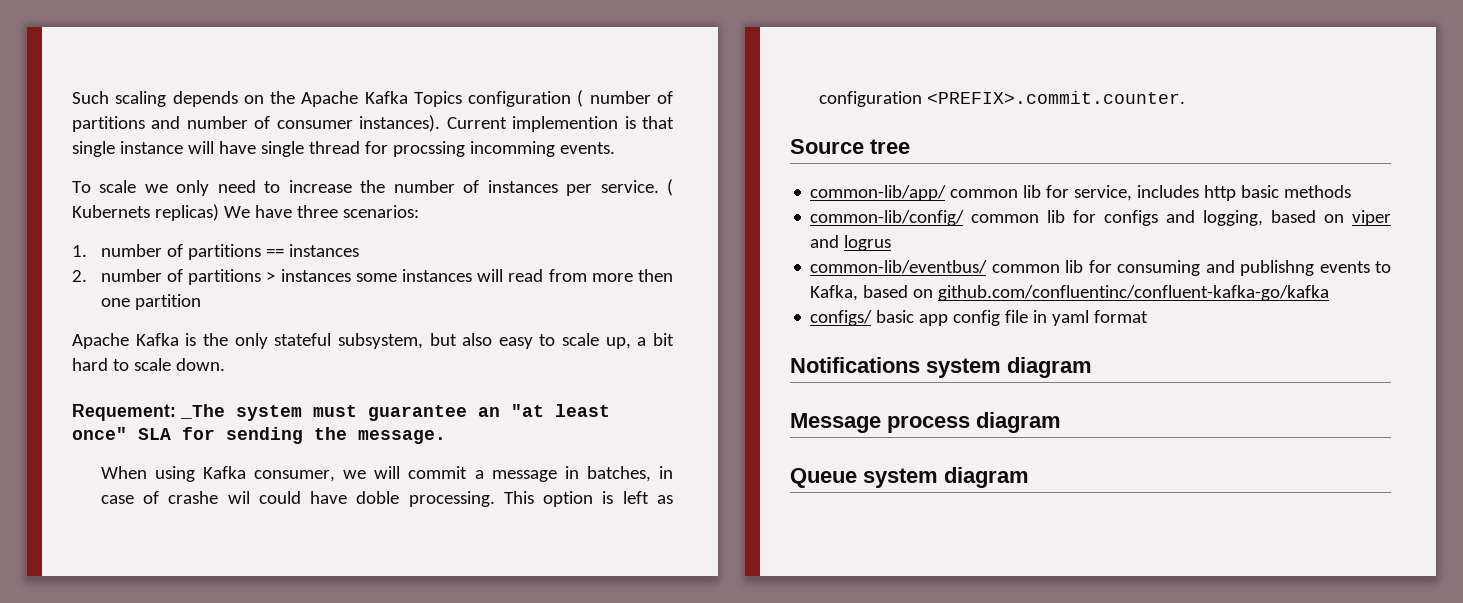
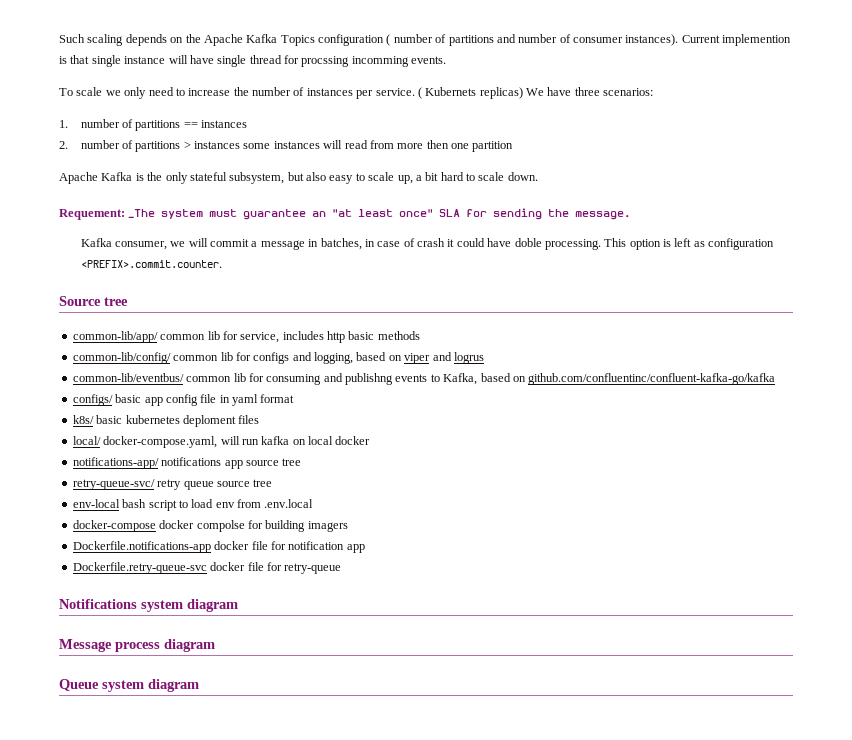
[100,466,195,482] When using -> (631, 215) none
[168,491,250,504] crashe wil -> [417,238,455,247] crash it
(1149, 316) none -> [72,415,260,427] [72,436,371,448] [72,457,302,469] [72,479,273,490] [72,499,314,511] [72,520,348,532] [72,541,365,553] [72,562,342,574] // k8s/ basic kubernetes deploment files // local/ docker-compose.yaml, will run kafka on local docker // notifications-app/ notifications app source tree // retry-queue-svc/ retry queue source tree // env-local bash script to load env from .env.local // docker-compose docker compolse for building imagers // Dockerfile.notifications-app docker file for notification app // Dockerfile.retry-queue-svc docker file for retry-queue

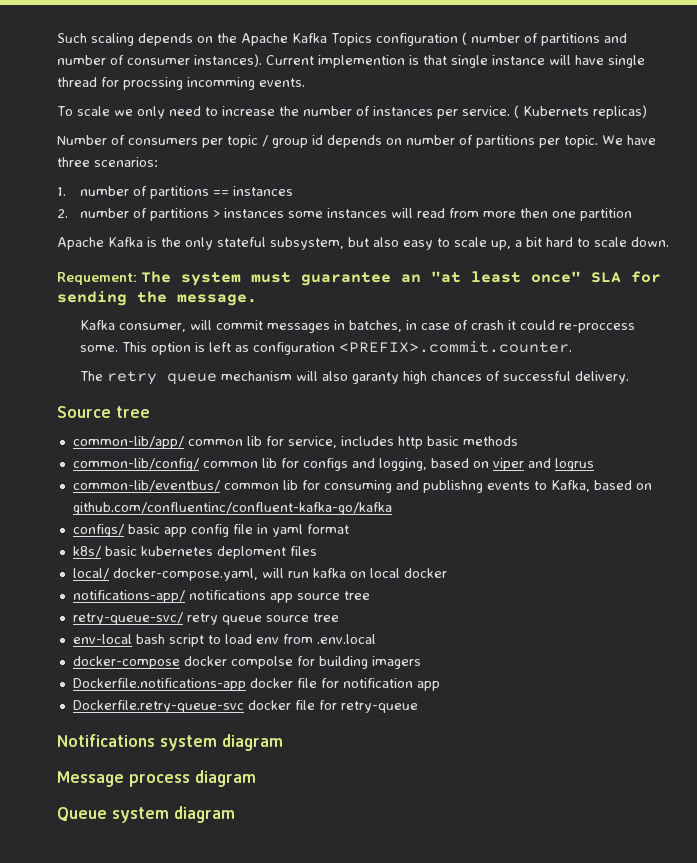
(523, 93) none -> [57,135,598,148] // Number of consumers per topic / group id depends on number of partitions per topic.
[128,209,156,218] _The -> [141,271,171,283] The
[170,241,186,247] we -> (186, 327) none
[251,240,305,250] a message -> [266,323,330,333] messages
[487,238,601,250] have doble processing. -> [558,323,635,333] [79,345,118,352] re-proccess some.
(222, 264) none -> [79,371,629,385] // The retry queue mechanism will also garanty high chances of successful delivery.

